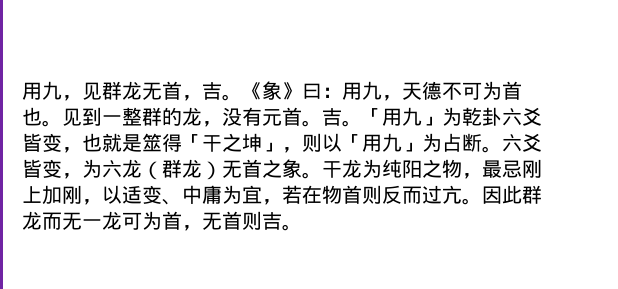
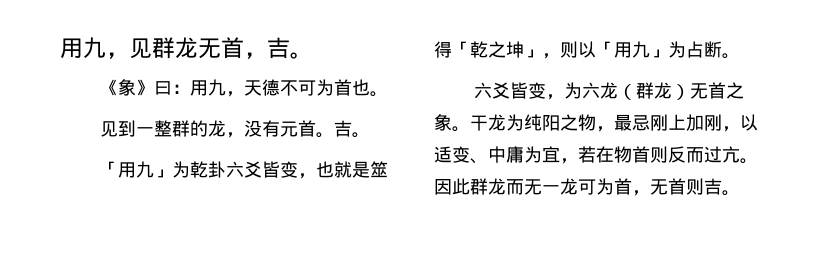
(242, 97) none -> (313, 55) //
(62, 123) none -> (388, 94) //
(362, 123) none -> (370, 135) //
[202,135,222,152] 干 -> [470,41,488,58] 乾
(502, 149) none -> (740, 56) //

